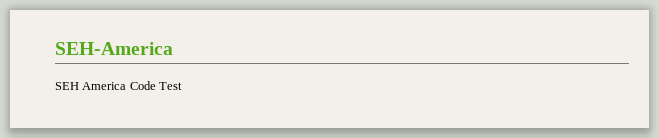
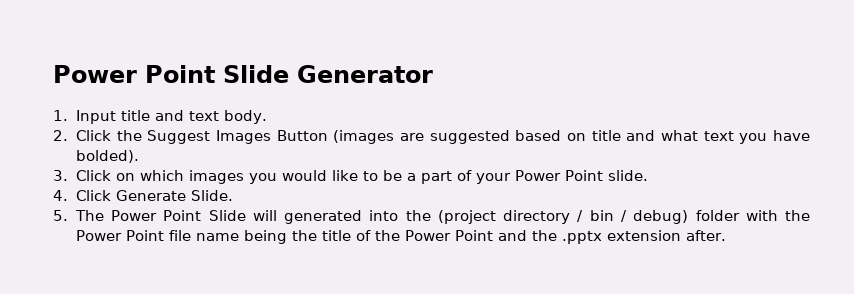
[55,42,173,55] [55,81,183,90] SEH-America // SEH America Code Test -> [53,65,433,83] [53,110,267,124] [53,130,810,144] [75,150,139,163] [53,170,648,184] [53,190,233,201] [53,210,810,224] [75,230,726,244] Power Point Slide Generator // 1. Input title and text body. // 2. Click the Suggest Images Button (images are suggested based on title and what text you have bolded). // 3. Click on which images you would like to be a part of your Power Point slide. // 4. Click Generate Slide. // 5. The Power Point Slide will generated into the (project directory / bin / debug) folder with the Power Point file name being the title of the Power Point and the .pptx extension after.

